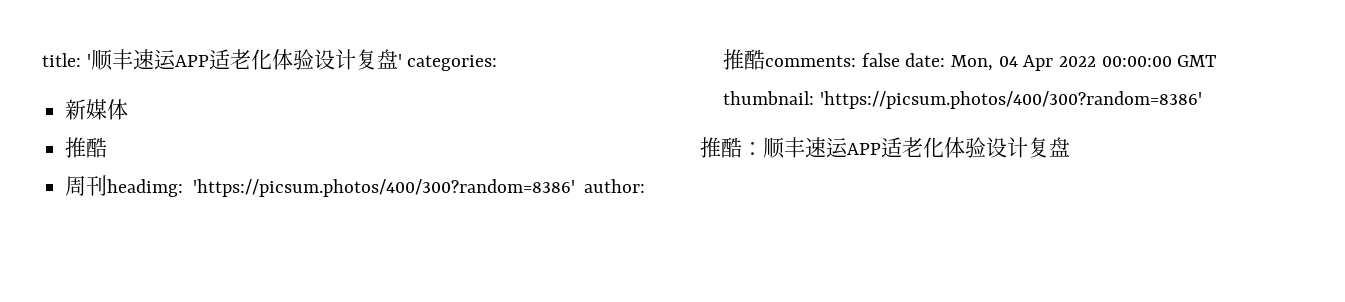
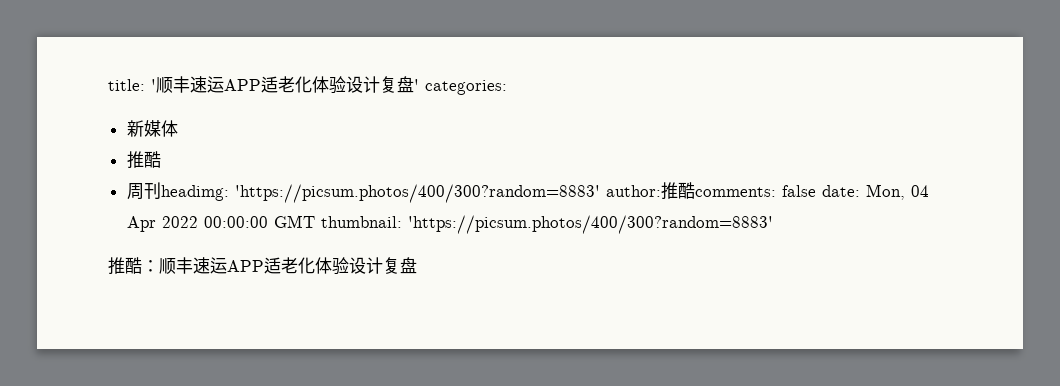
[192,179,575,197] 'https://picsum.photos/400/300?random=8386' -> [234,184,600,203] 'https://picsum.photos/400/300?random=8883'
[819,91,1202,109] 'https://picsum.photos/400/300?random=8386' -> [407,215,773,234] 'https://picsum.photos/400/300?random=8883'

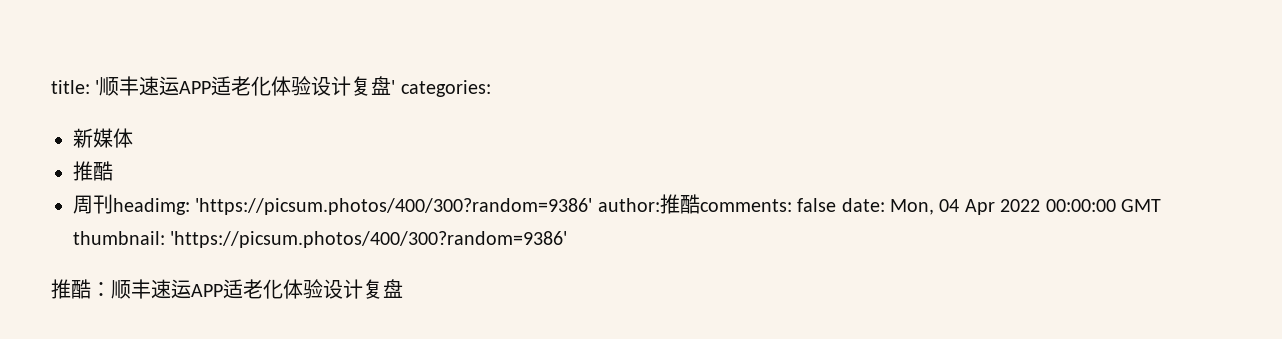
[234,184,600,203] 'https://picsum.photos/400/300?random=8883' -> [195,198,593,215] 'https://picsum.photos/400/300?random=9386'
[407,215,773,234] 'https://picsum.photos/400/300?random=8883' -> [170,231,568,248] 'https://picsum.photos/400/300?random=9386'

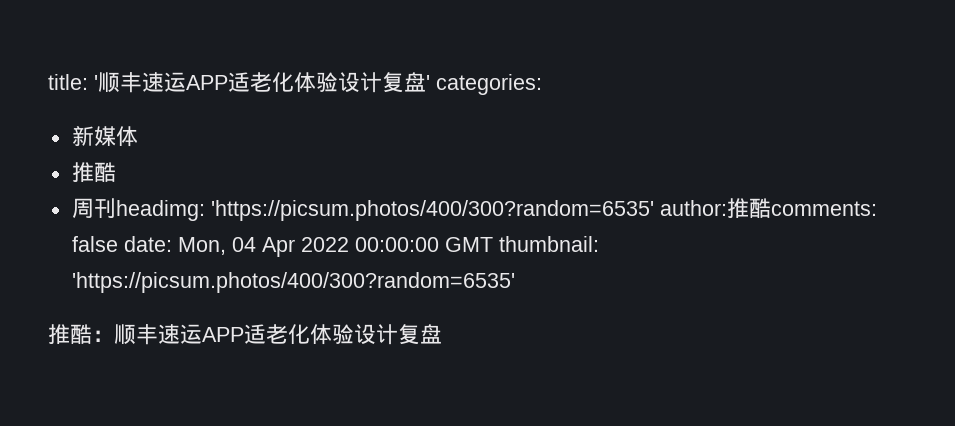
[195,198,593,215] 'https://picsum.photos/400/300?random=9386' -> [210,200,654,221] 'https://picsum.photos/400/300?random=6535'
[170,231,568,248] 'https://picsum.photos/400/300?random=9386' -> [71,272,515,293] 'https://picsum.photos/400/300?random=6535'

